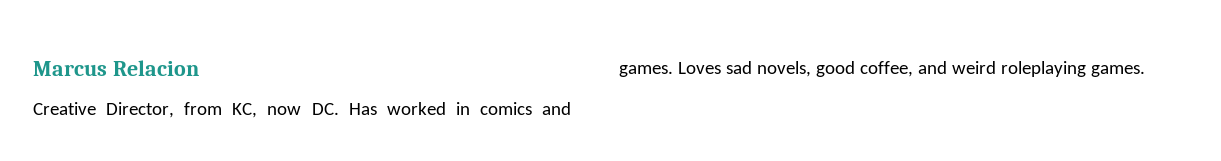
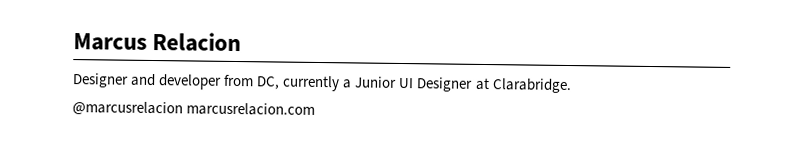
[33,102,572,118] [619,61,1145,77] Creative Director, from KC, now DC. Has worked in comics and games. Loves sad novels, good coffee, and weird roleplaying games. -> [72,73,572,94] [72,101,316,116] Designer and developer from DC, currently a Junior UI Designer at Clarabridge. // @marcusrelacion marcusrelacion.com

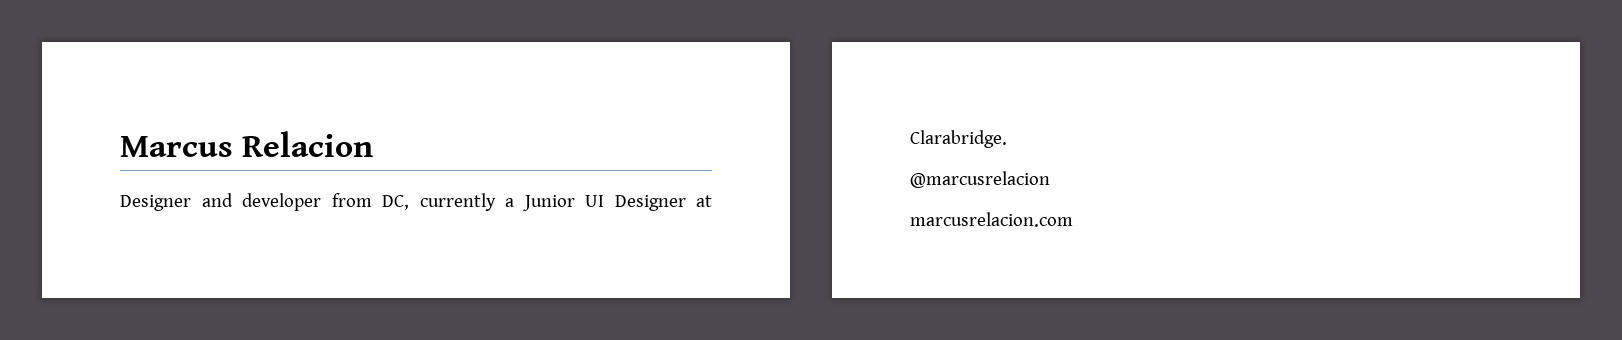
(183, 108) none -> (1050, 179) //

